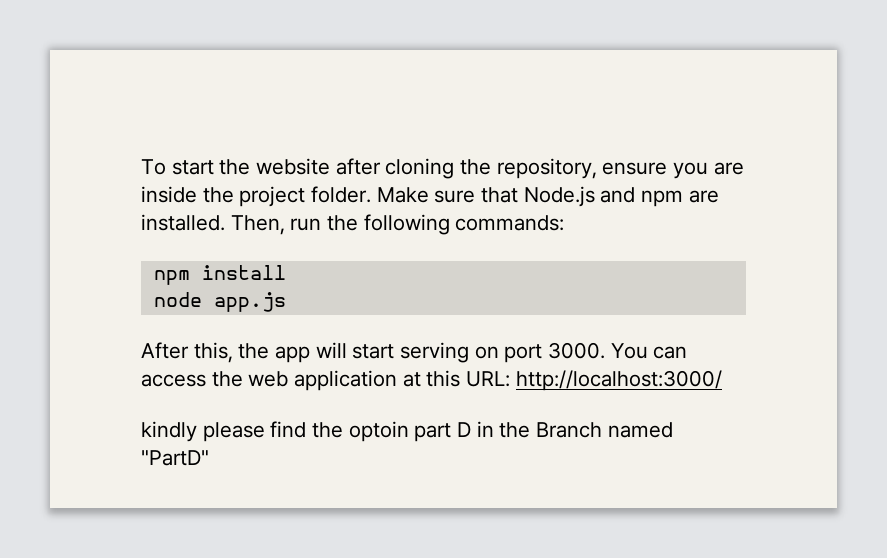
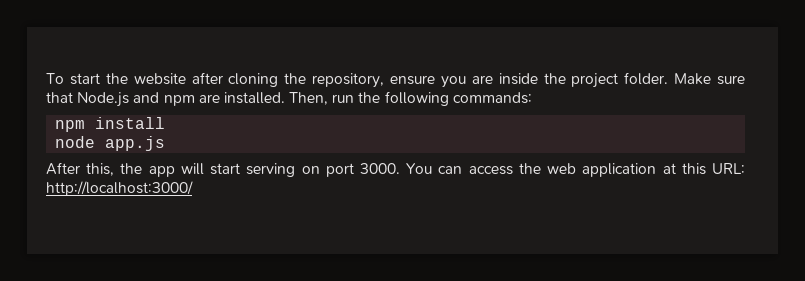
[141,421,673,442] [141,450,209,466] // kindly please find the optoin part D in the Branch named "PartD" -> (193, 188) none

